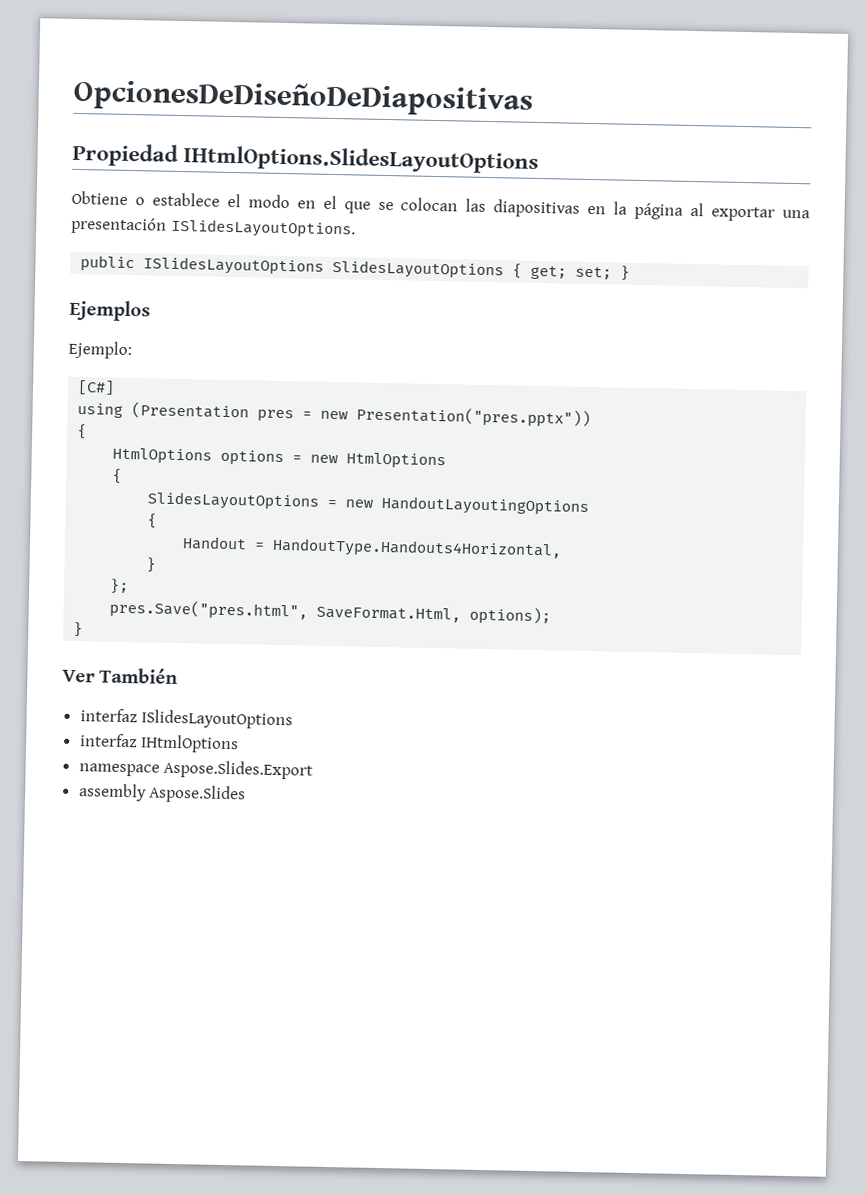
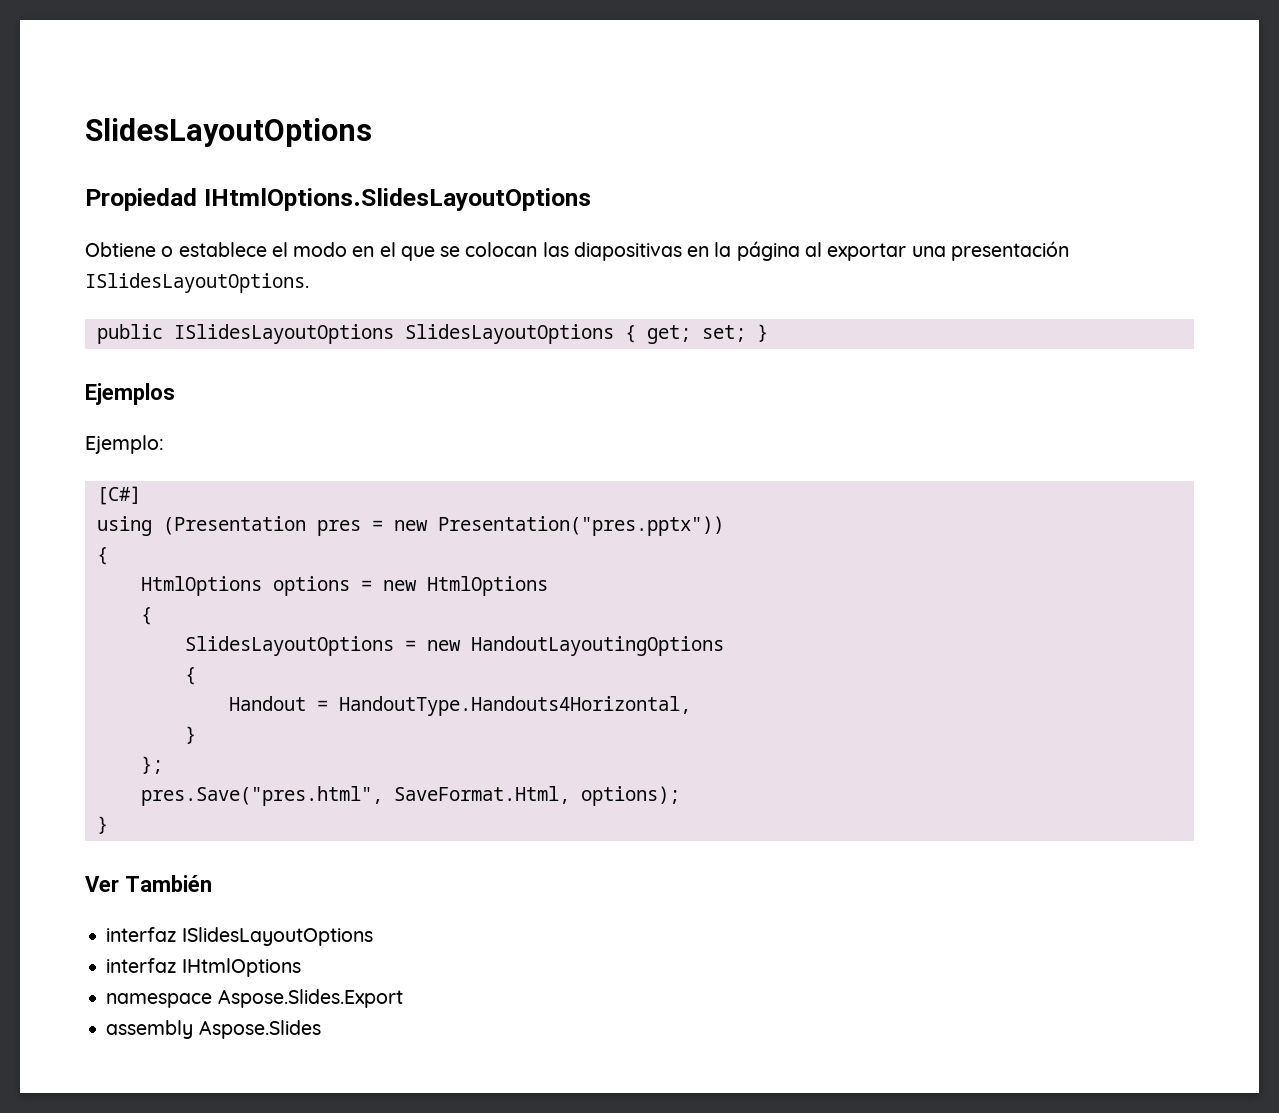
[73,78,533,117] OpcionesDeDiseñoDeDiapositivas -> [85,118,372,147] SlidesLayoutOptions

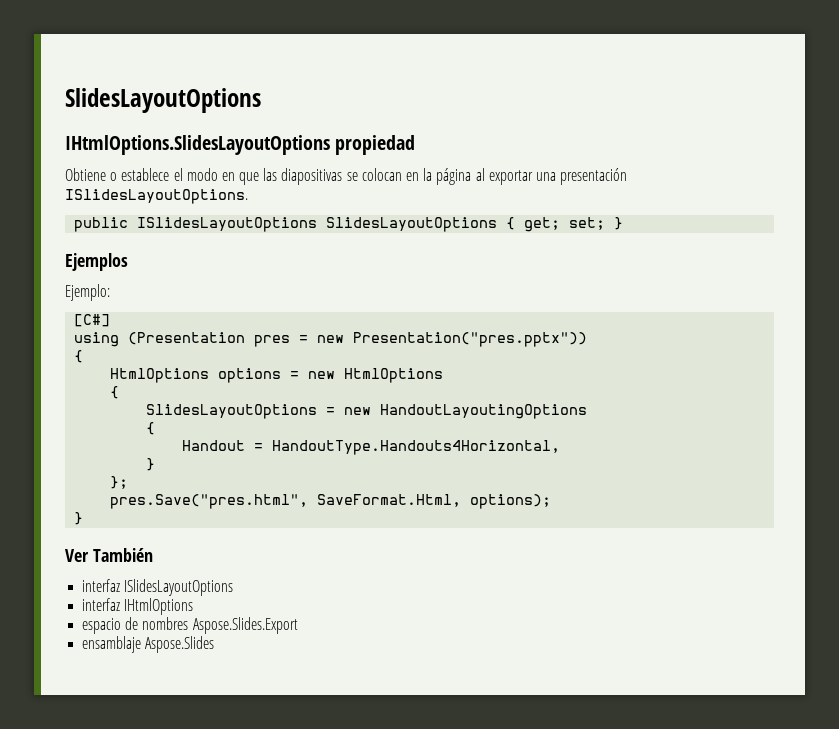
[85,188,197,211] Propiedad -> (261, 100) none
(591, 199) none -> [335,135,416,155] propiedad
[379,242,682,261] el que se colocan las diapositivas -> [239,168,402,185] que las diapositivas se colocan
[106,993,213,1008] namespace -> [82,617,189,634] espacio de nombres
[106,1020,194,1039] assembly -> [82,636,142,653] ensamblaje

